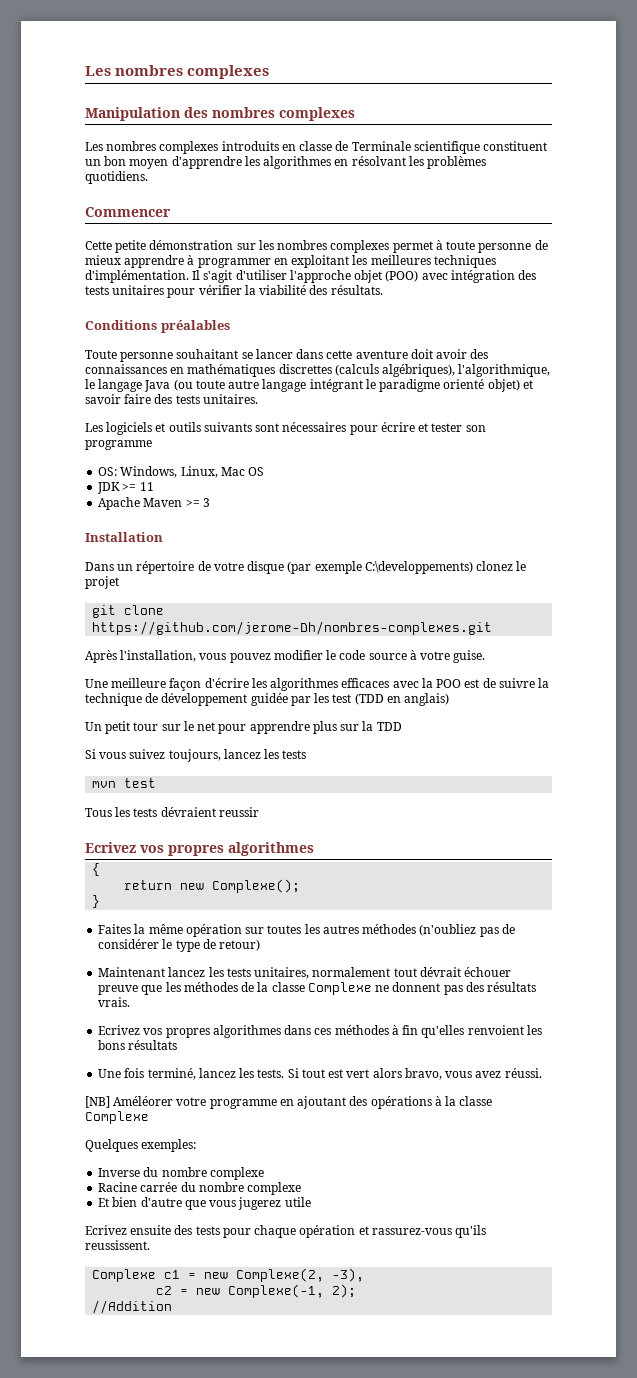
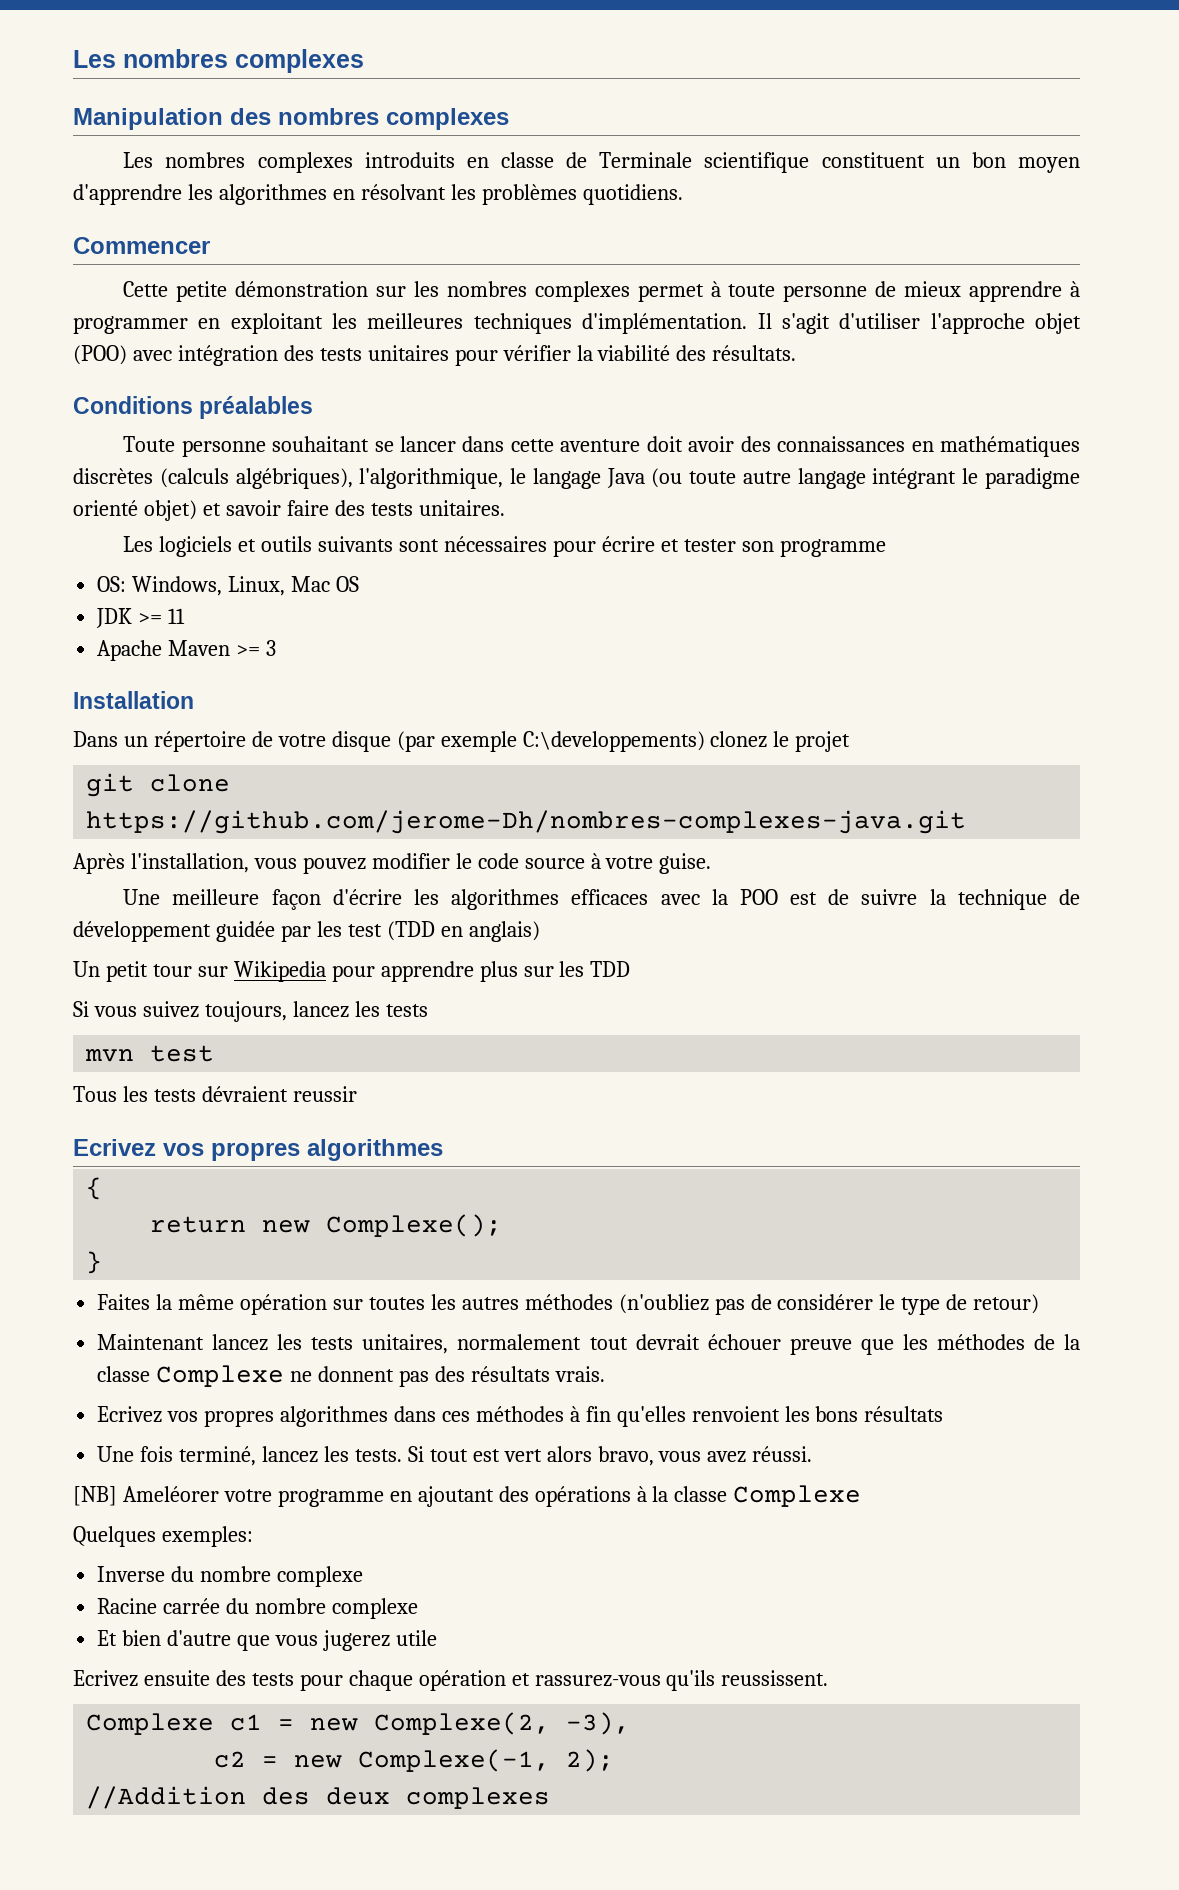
[278,364,332,374] discrettes -> [73,468,153,484] discrètes
[92,621,493,635] https://github.com/jerome-Dh/nombres-complexes.git -> [86,810,967,834] https://github.com/jerome-Dh/nombres-complexes-java.git
[183,721,216,731] le net -> [233,961,326,982] Wikipedia
[362,721,374,731] la -> [559,961,585,977] les
[419,967,461,977] dévrait -> [635,1334,700,1350] devrait
[113,1096,174,1106] Améléorer -> [122,1486,219,1502] Ameléorer
(173, 1307) none -> [262,1787,551,1809] des deux complexes

